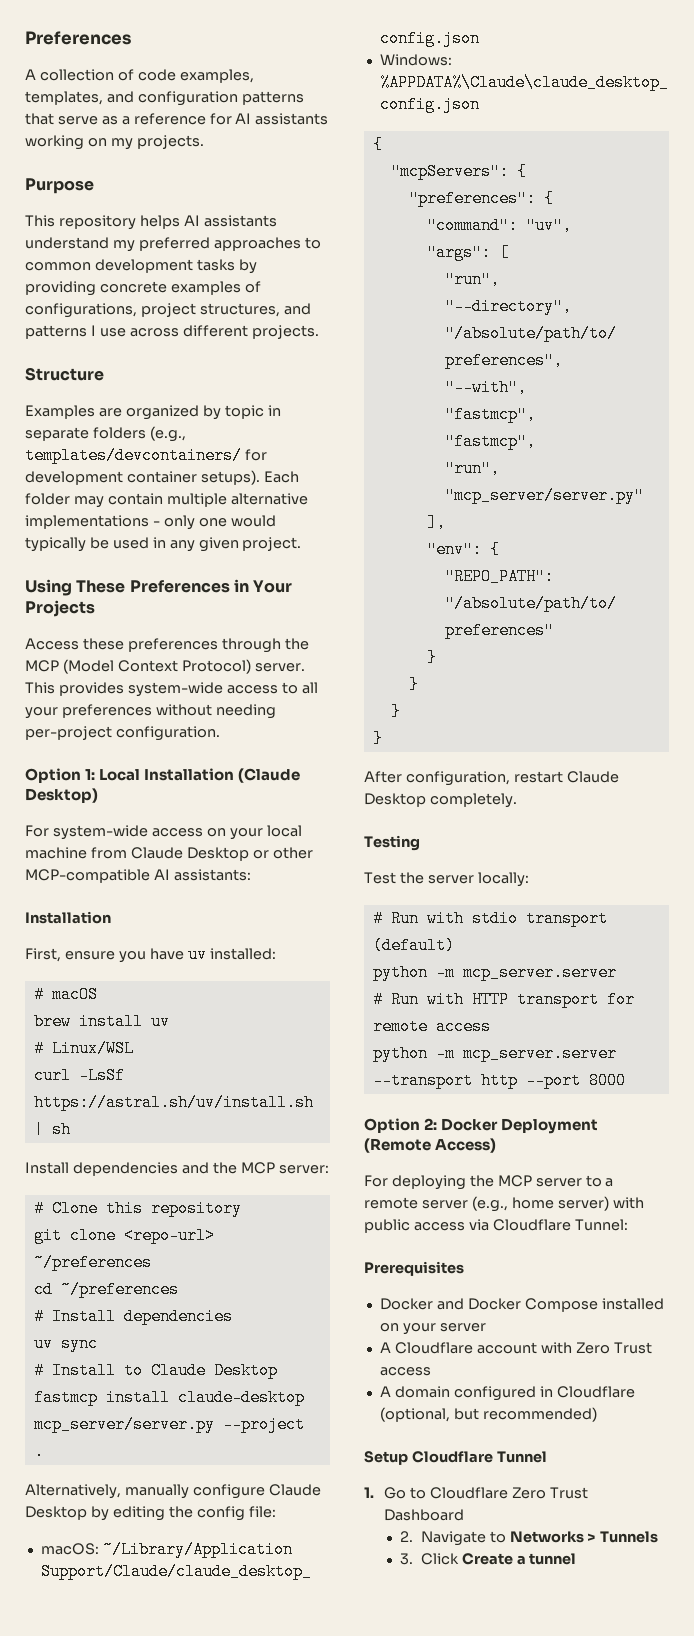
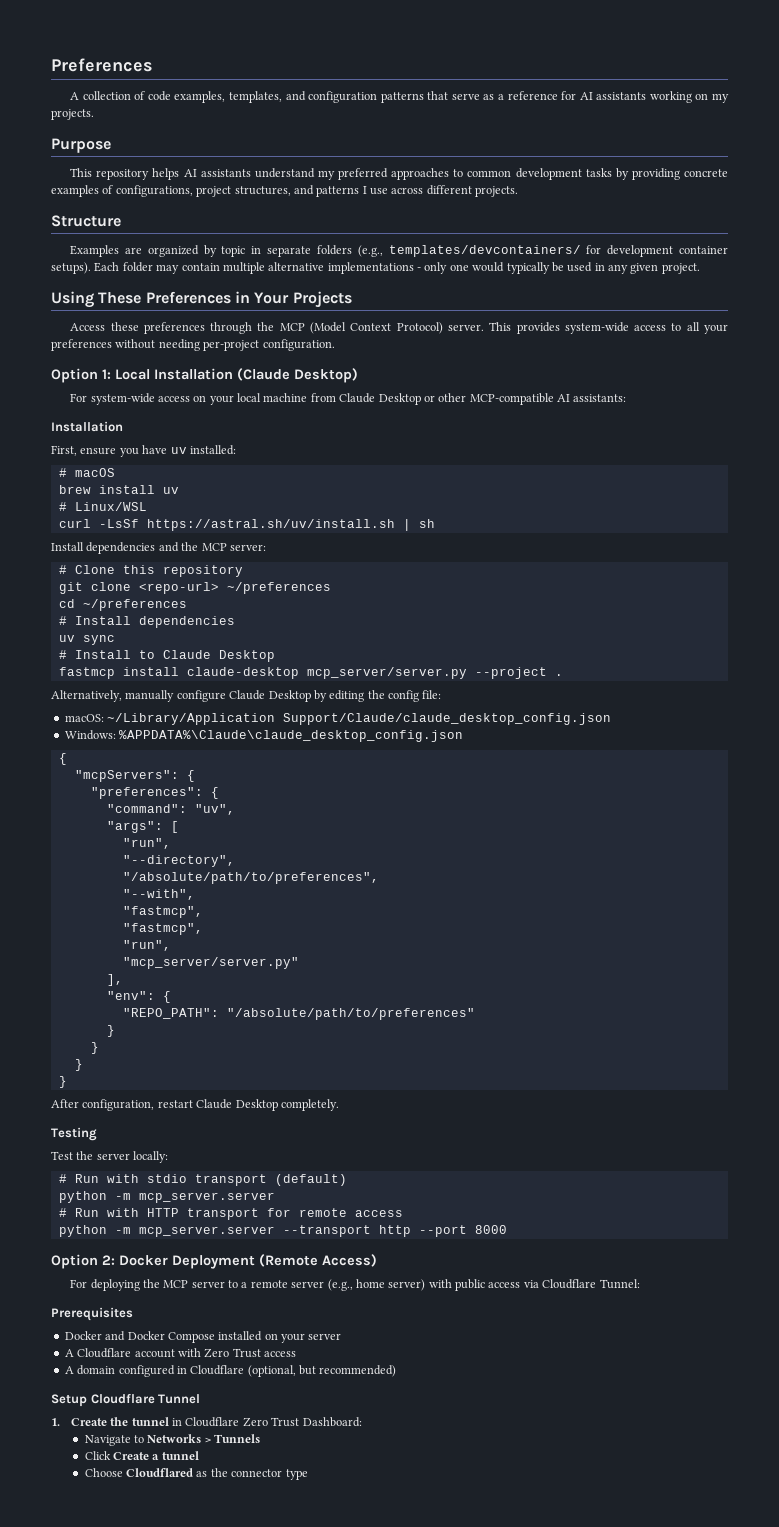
[384,1487,427,1499] Go to -> [70,1417,183,1426] Create the tunnel in
[384,1509,465,1521] [400,1531,414,1542] Dashboard // 2. -> [302,1417,362,1427] Dashboard: //
[400,1553,414,1565] 3. -> (261, 1438) none
(577, 1559) none -> [84,1468,308,1480] // Choose Cloudflared as the connector type

